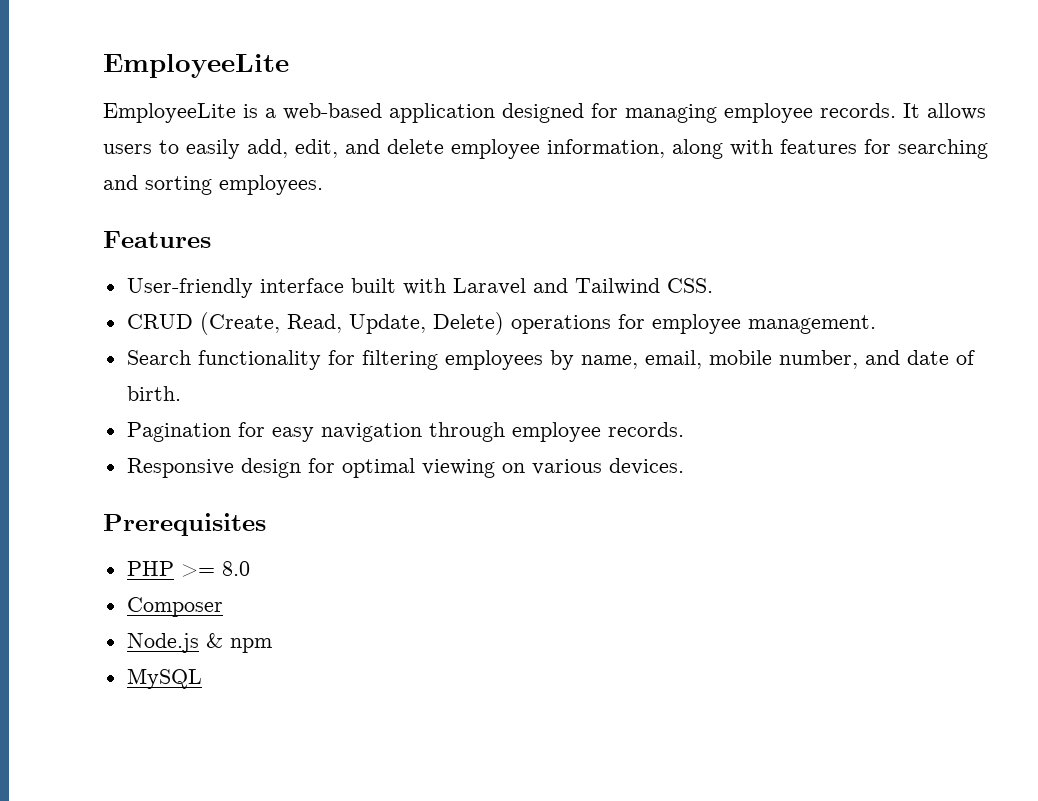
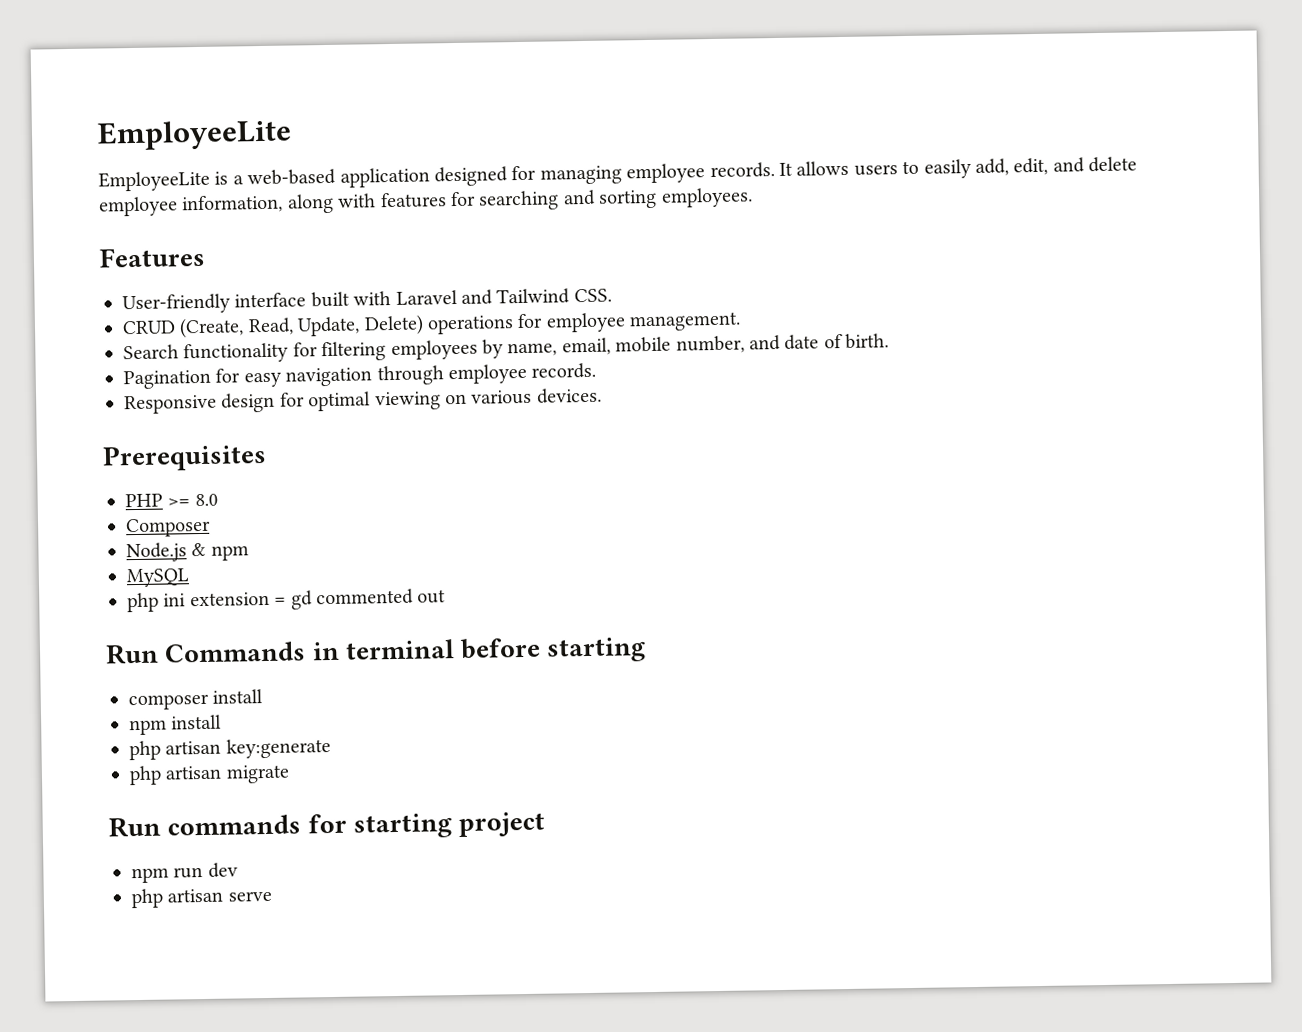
(202, 678) none -> [127,588,447,613] [105,637,647,665] [128,689,264,711] [129,714,223,736] [129,738,331,761] [129,764,290,786] [108,811,546,839] [131,862,238,884] [131,888,272,909] // php ini extension = gd commented out // Run Commands in terminal before starting // composer install // npm install // php artisan key:generate // php artisan migrate // Run commands for starting project // npm run dev // php artisan serve

